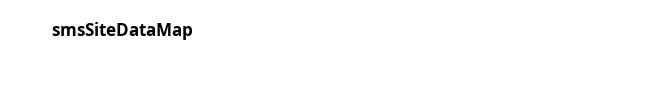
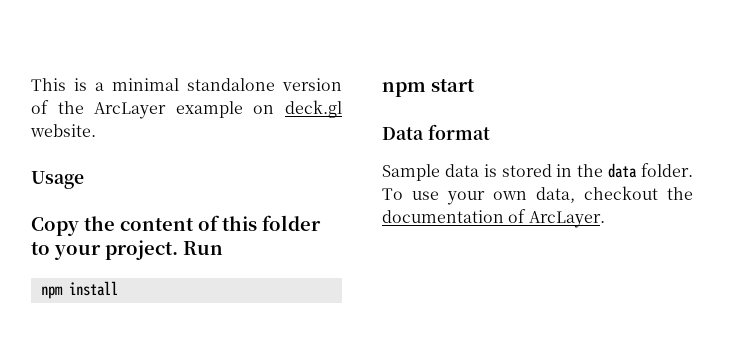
[52,22,193,40] smsSiteDataMap -> [31,78,342,91] [31,100,342,119] [30,124,96,137] [31,171,84,189] [31,215,321,236] [31,240,223,260] [40,281,118,299] [382,79,475,97] [382,124,490,140] [382,163,693,181] [382,186,693,205] [382,209,605,228] This is a minimal standalone version of the ArcLayer example on deck.gl website. // Usage // Copy the content of this folder to your project. Run // npm install // npm start // Data format // Sample data is stored in the data folder. To use your own data, checkout the documentation of ArcLayer.

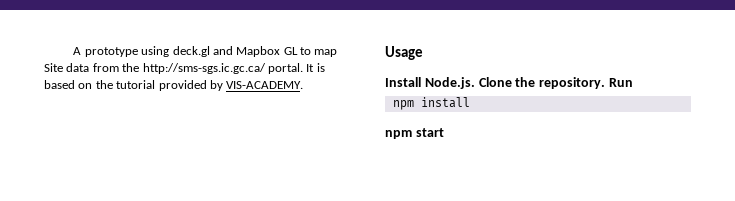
[31,78,342,91] [31,100,342,119] [30,124,96,137] [31,171,84,189] [31,215,321,236] [31,240,178,260] This is a minimal standalone version of the ArcLayer example on deck.gl website. // Usage // Copy the content of this folder to your project. -> [73,46,338,57] [44,63,325,74] [44,80,304,91] [385,46,423,60] [385,77,606,89] A prototype using deck.gl and Mapbox GL to map Site data from the http://sms-sgs.ic.gc.ca/ portal. It is based on the tutorial provided by VIS-ACADEMY. // Usage // Install Node.js. Clone the repository.
[382,124,490,140] [382,163,693,181] [382,186,693,205] [382,209,605,228] // Data format // Sample data is stored in the data folder. To use your own data, checkout the documentation of ArcLayer. -> (444, 132) none

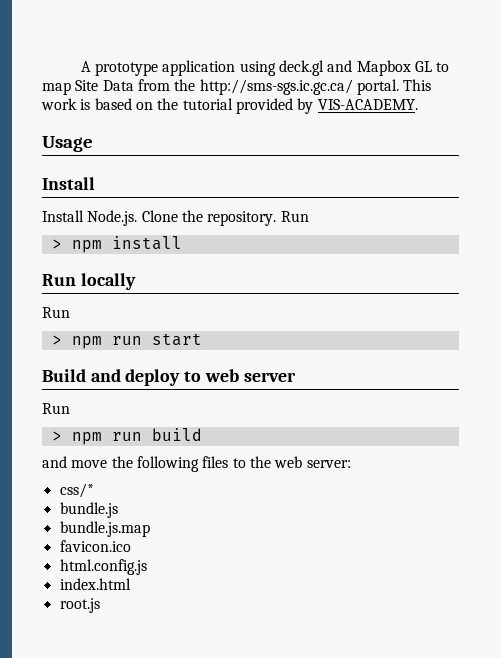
(138, 52) none -> [162,60,236,76] application
[66,63,90,72] data -> [102,80,134,91] Data
[306,64,315,72] It -> [403,79,432,91] [41,98,77,110] This work
(421, 82) none -> [42,210,84,222] // Install
(633, 82) none -> [51,239,62,249] >
[385,128,444,139] npm start -> [42,273,136,290] [42,307,70,318] [51,333,202,349] [42,369,296,386] [42,403,70,414] [51,428,202,445] [42,456,351,472] [59,483,94,498] [59,502,118,518] [59,521,150,537] [59,540,131,552] [59,559,147,575] [59,578,131,590] [59,598,100,613] Run locally // Run // > npm run start // Build and deploy to web server // Run // > npm run build // and move the following files to the web server: // css/* // bundle.js // bundle.js.map // favicon.ico // html.config.js // index.html // root.js

